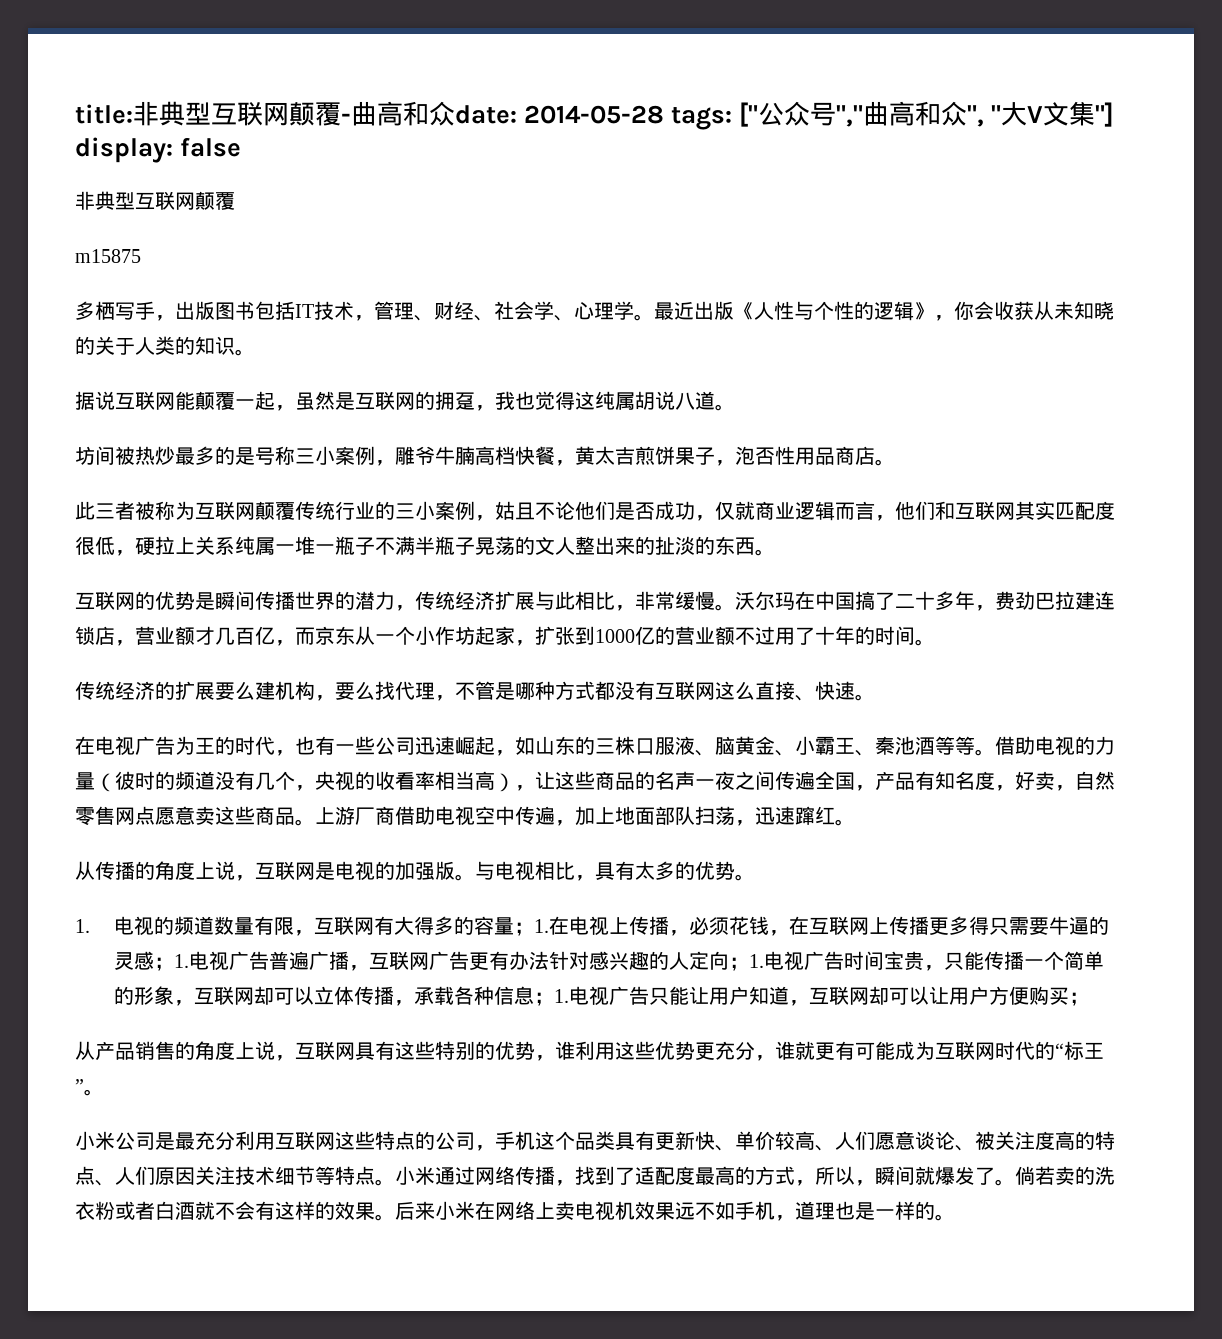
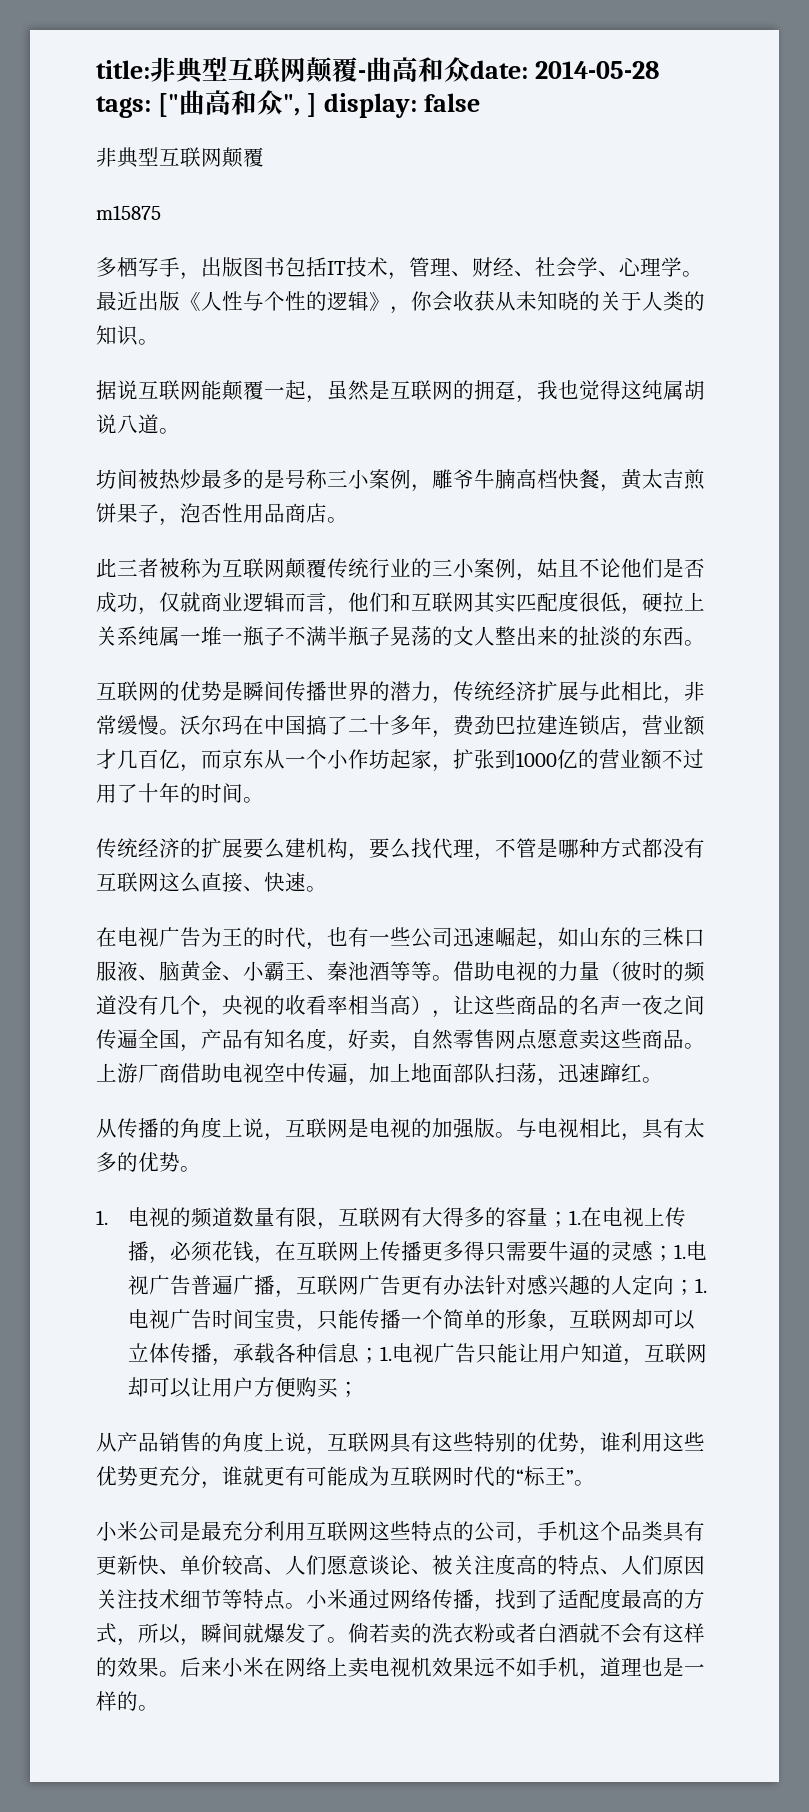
[758,101,864,127] 公众号"," -> (179, 105) none
[991,101,1115,127] "大V文集"] -> [306,93,317,117] ]

